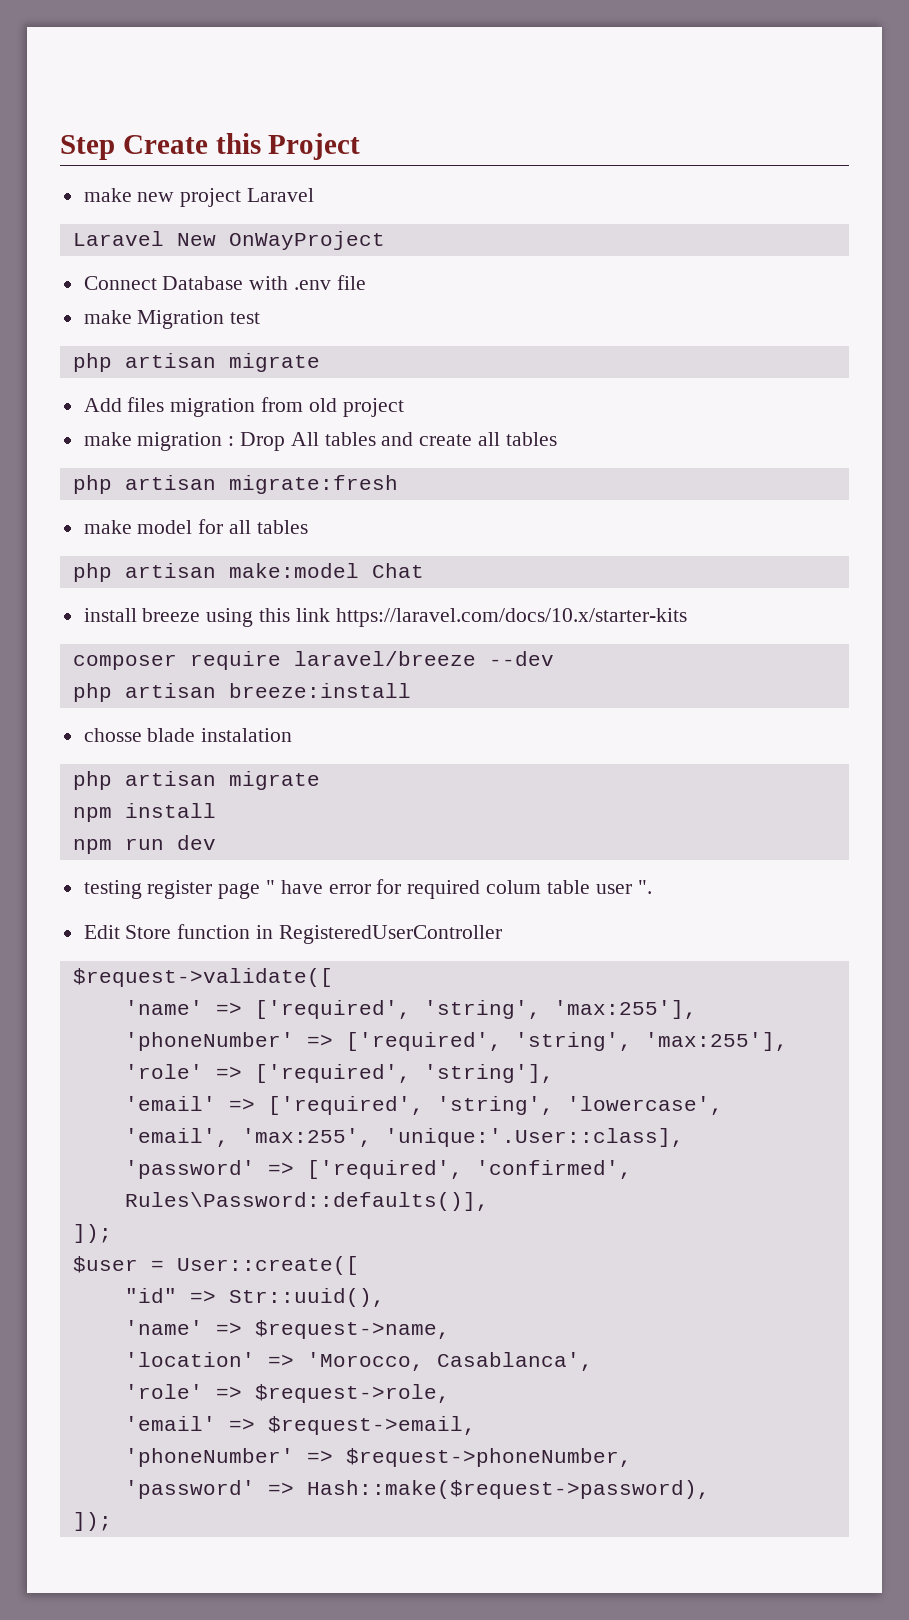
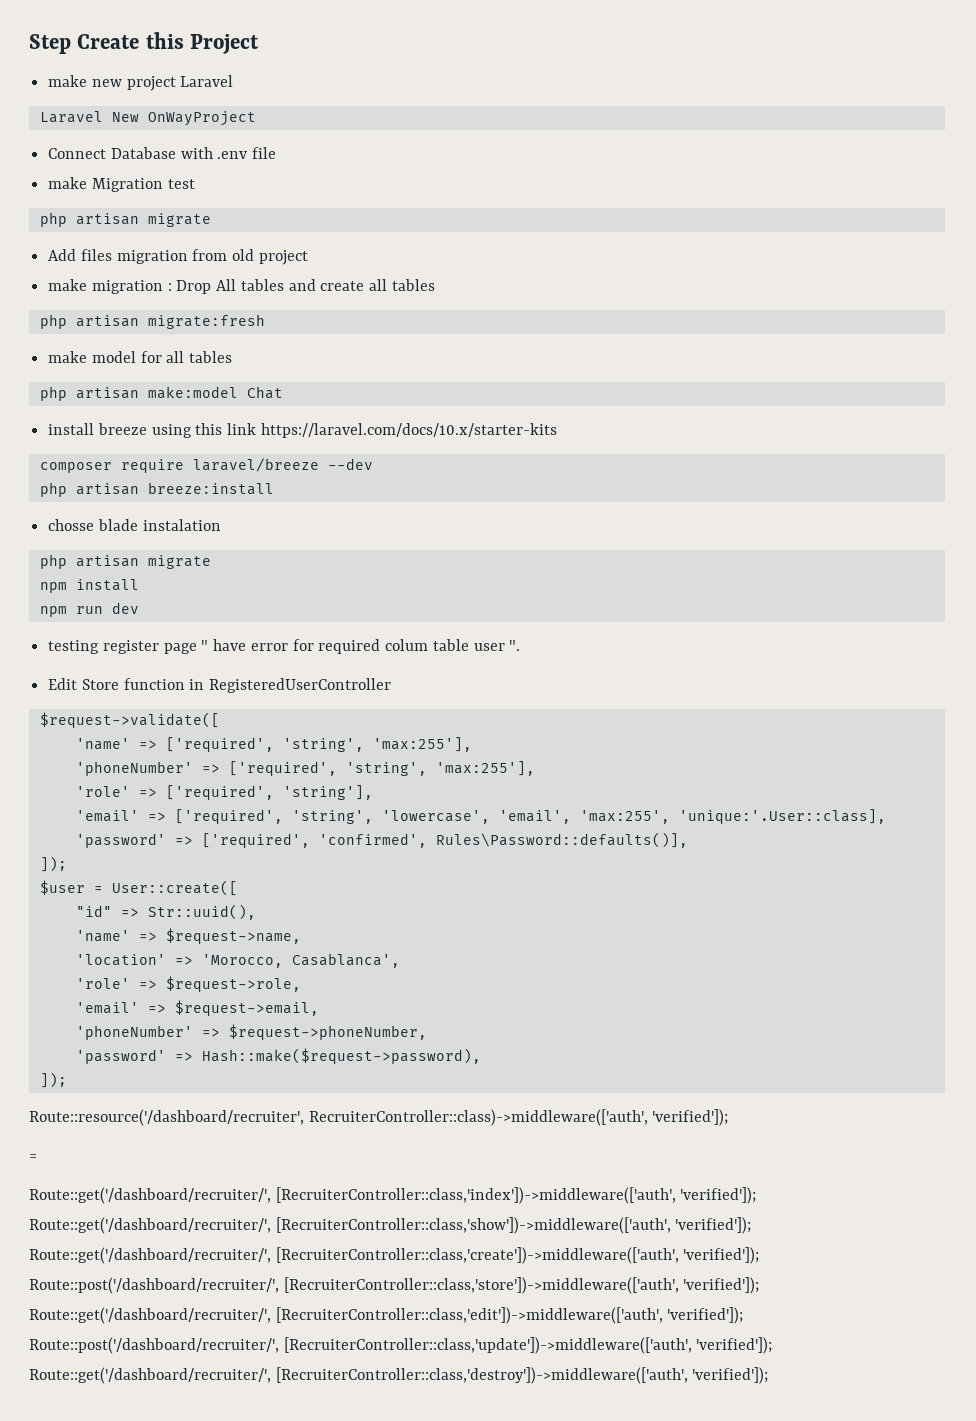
(112, 1521) none -> [29,1109,729,1126] [29,1154,37,1161] [29,1187,757,1204] [29,1217,752,1234] [29,1247,760,1264] [29,1277,760,1294] [29,1307,744,1324] [29,1337,773,1354] [29,1367,769,1384] // Route::resource('/dashboard/recruiter', RecruiterController::class)->middleware(['auth', 'verified']); // = // Route::get('/dashboard/recruiter/', [RecruiterController::class,'index'])->middleware(['auth', 'verified']); Route::get('/dashboard/recruiter/', [RecruiterController::class,'show'])->middleware(['auth', 'verified']); Route::get('/dashboard/recruiter/', [RecruiterController::class,'create'])->middleware(['auth', 'verified']); Route::post('/dashboard/recruiter/', [RecruiterController::class,'store'])->middleware(['auth', 'verified']); Route::get('/dashboard/recruiter/', [RecruiterController::class,'edit'])->middleware(['auth', 'verified']); Route::post('/dashboard/recruiter/', [RecruiterController::class,'update'])->middleware(['auth', 'verified']); Route::get('/dashboard/recruiter/', [RecruiterController::class,'destroy'])->middleware(['auth', 'verified']);

